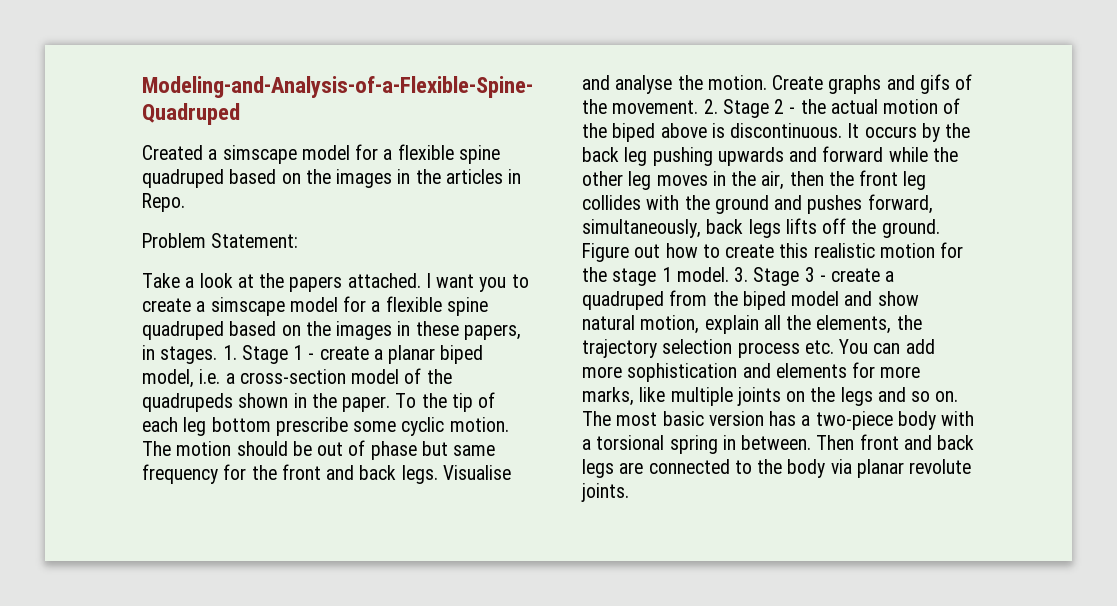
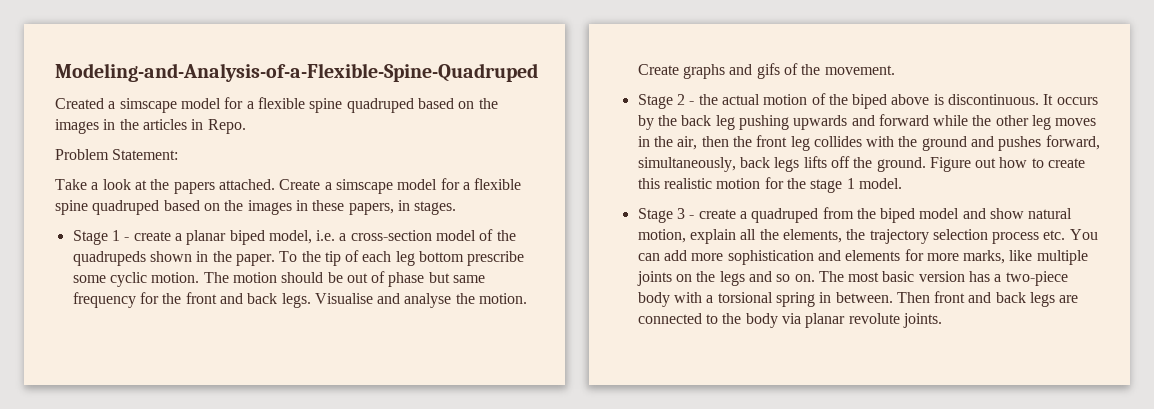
[425,273,529,292] [142,298,191,312] I want you to create -> [279,179,321,190] Create
[222,345,237,360] 1. -> (457, 208) //
[703,99,718,114] 2. -> (895, 70) //
[734,267,749,282] 3. -> (902, 183) //

